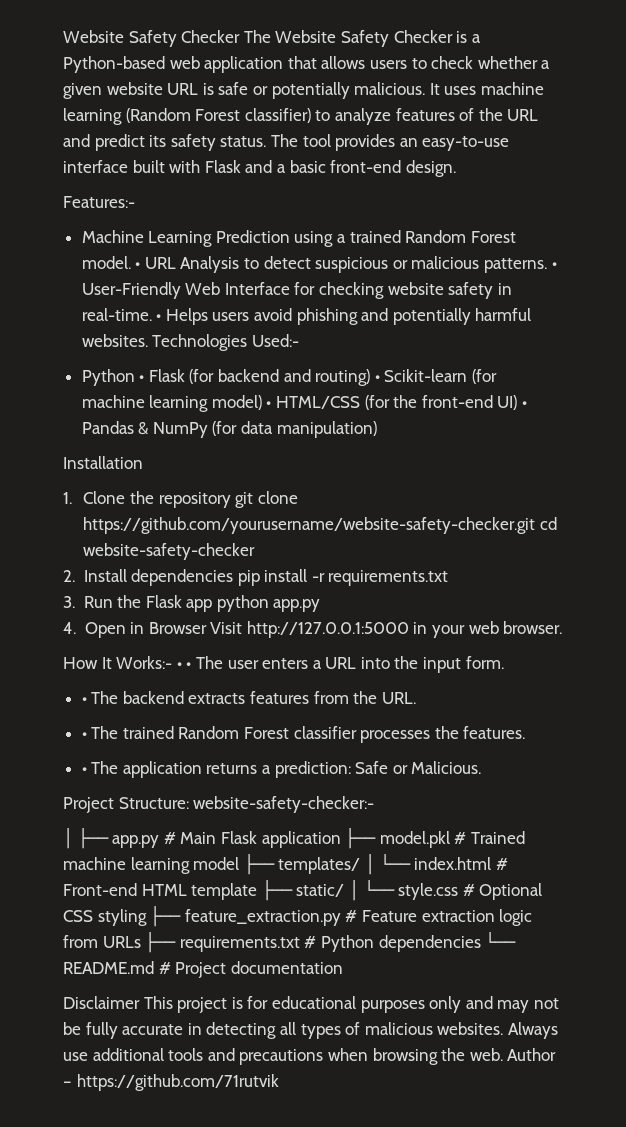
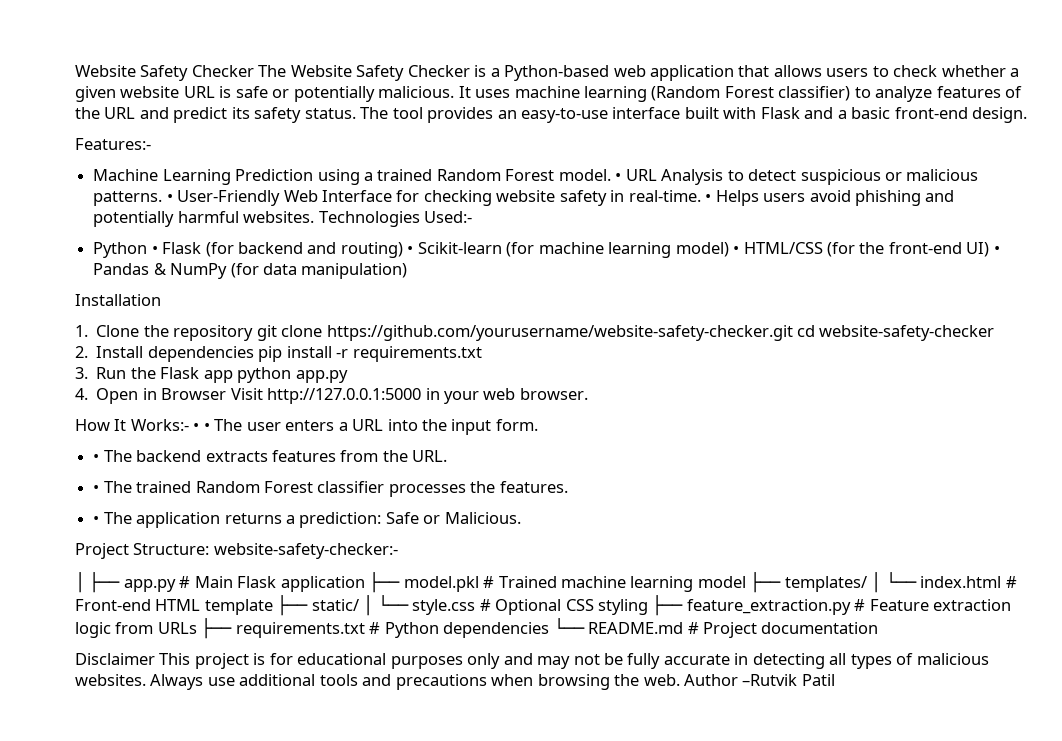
[63,1074,279,1091] – https://github.com/71rutvik -> [742,674,835,686] –Rutvik Patil

